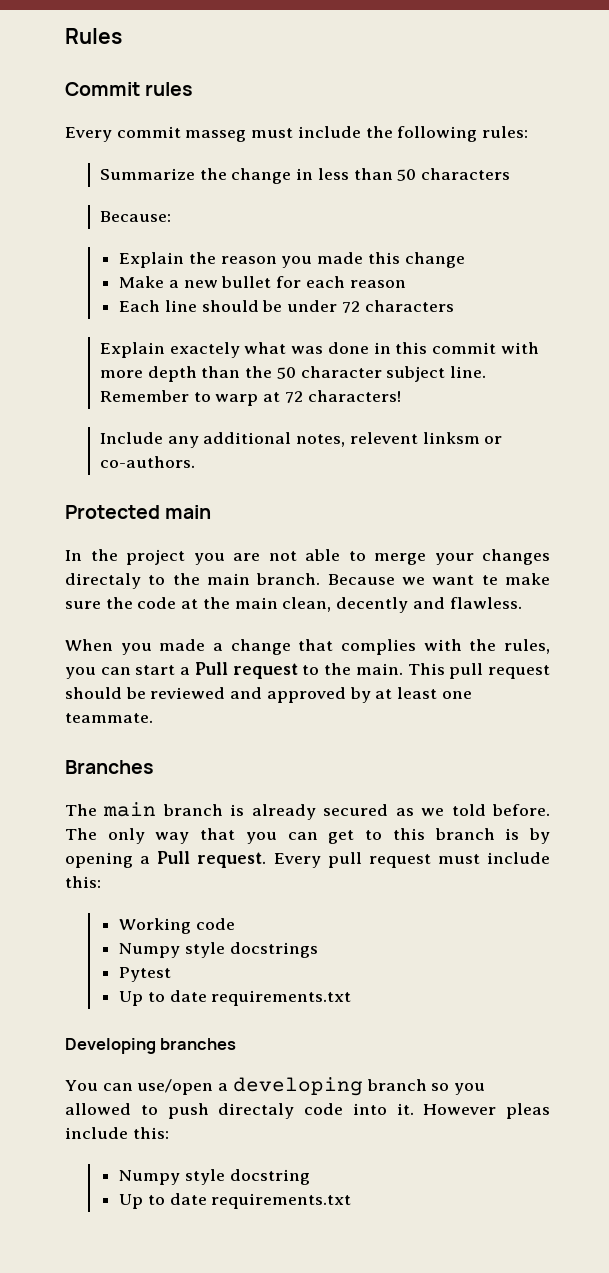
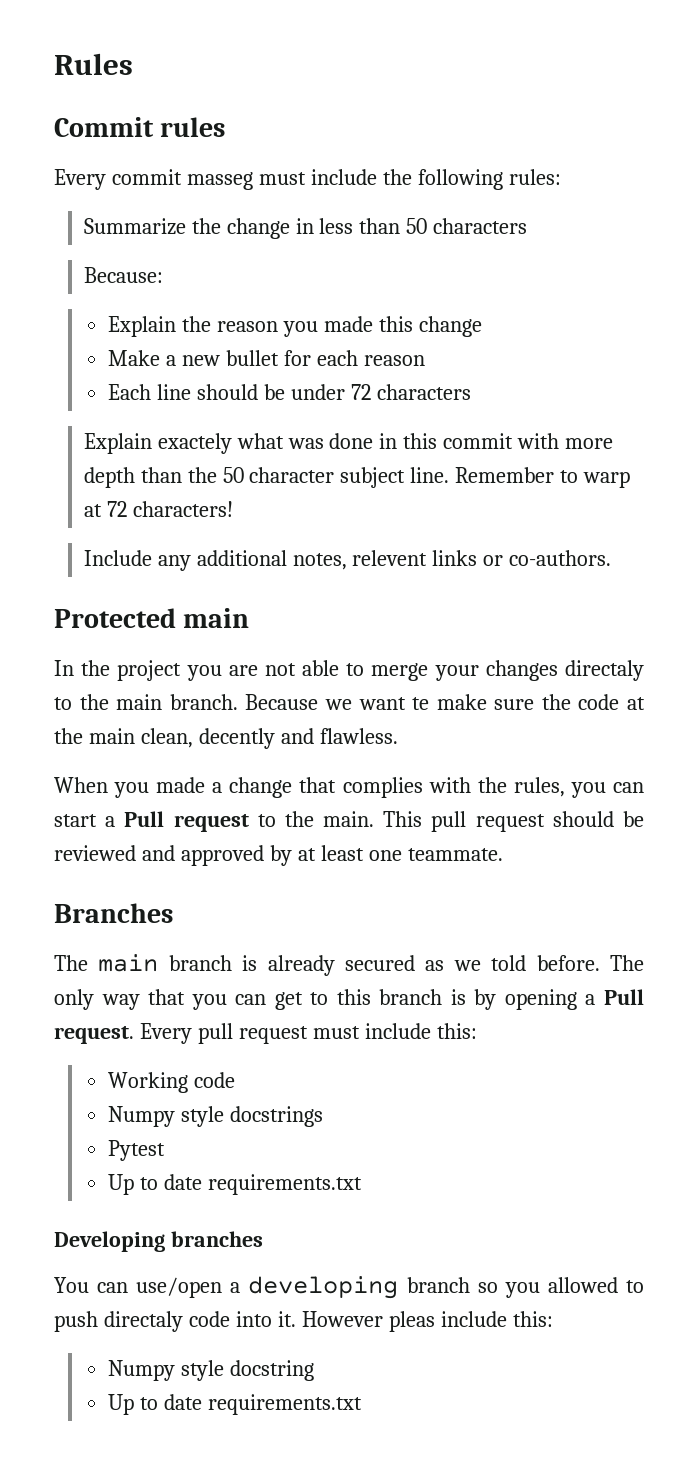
[422,432,480,444] linksm -> [432,550,478,566] links

